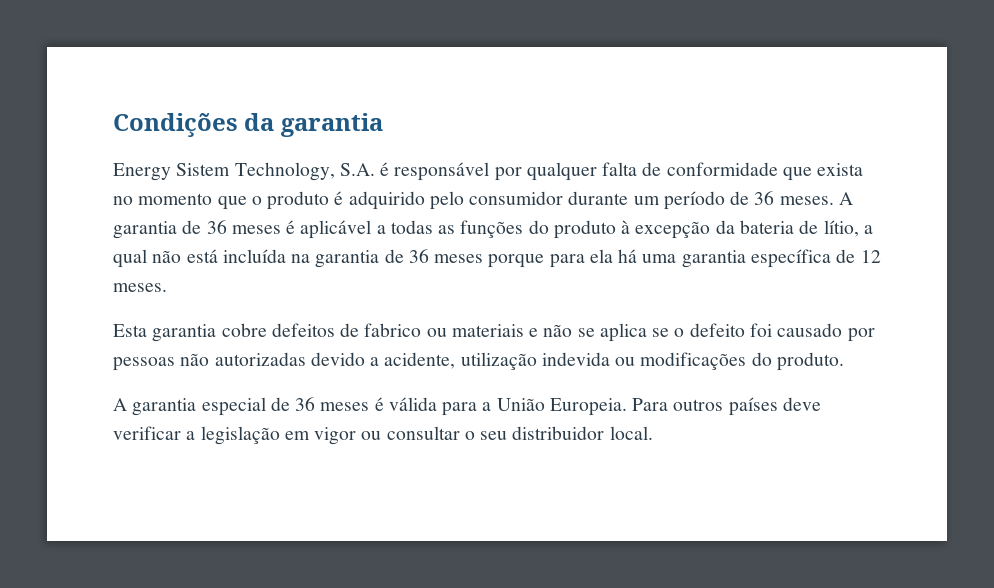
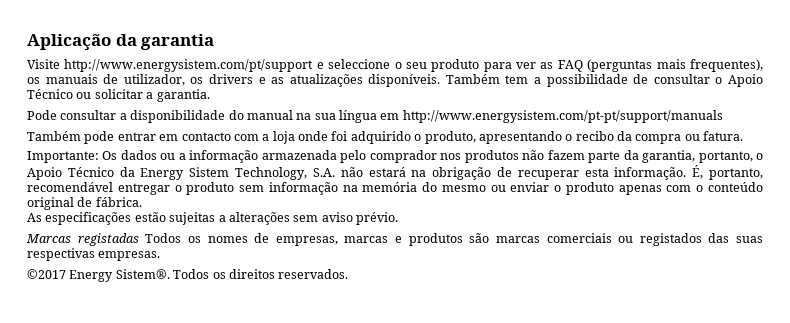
[113,113,238,137] Condições -> [27,34,111,51] Aplicação
[113,162,864,181] [113,191,853,210] [113,220,873,239] [113,249,881,268] [113,283,167,292] [113,323,875,342] [113,352,844,371] [113,397,821,416] [113,426,653,445] Energy Sistem Technology, S.A. é responsável por qualquer falta de conformidade que exista no momento que o produto é adquirido pelo consumidor durante um período de 36 meses. A garantia de 36 meses é aplicável a todas as funções do produto à excepção da bateria de lítio, a qual não está incluída na garantia de 36 meses porque para ela há uma garantia específica de 12 meses. // Esta garantia cobre defeitos de fabrico ou materiais e não se aplica se o defeito foi causado por pessoas não autorizadas devido a acidente, utilização indevida ou modificações do produto. // A garantia especial de 36 meses é válida para a União Europeia. Para outros países deve verificar a legislação em vigor ou consultar o seu distribuidor local. -> [27,59,763,72] [27,74,764,87] [27,89,210,102] [27,110,723,123] [27,131,744,144] [27,150,764,163] [27,165,763,180] [27,182,763,195] [27,197,142,210] [27,212,398,225] [26,233,763,246] [27,248,161,261] [27,269,349,282] Visite http://www.energysistem.com/pt/support e seleccione o seu produto para ver as FAQ (perguntas mais frequentes), os manuais de utilizador, os drivers e as atualizações disponíveis. Também tem a possibilidade de consultar o Apoio Técnico ou solicitar a garantia. // Pode consultar a disponibilidade do manual na sua língua em http://www.energysistem.com/pt-pt/support/manuals // Também pode entrar em contacto com a loja onde foi adquirido o produto, apresentando o recibo da compra ou fatura. // Importante: Os dados ou a informação armazenada pelo comprador nos produtos não fazem parte da garantia, portanto, o Apoio Técnico da Energy Sistem Technology, S.A. não estará na obrigação de recuperar esta informação. É, portanto, recomendável entregar o produto sem informação na memória do mesmo ou enviar o produto apenas com o conteúdo original de fábrica. // As especificações estão sujeitas a alterações sem aviso prévio. // Marcas registadas Todos os nomes de empresas, marcas e produtos são marcas comerciais ou registados das suas respectivas empresas. // ©2017 Energy Sistem®. Todos os direitos reservados.

